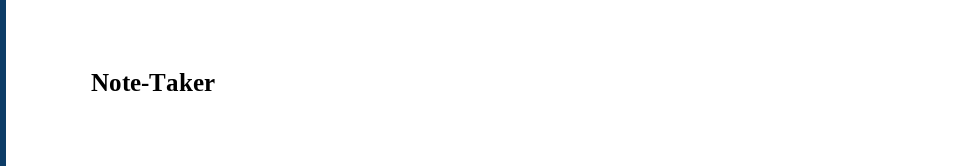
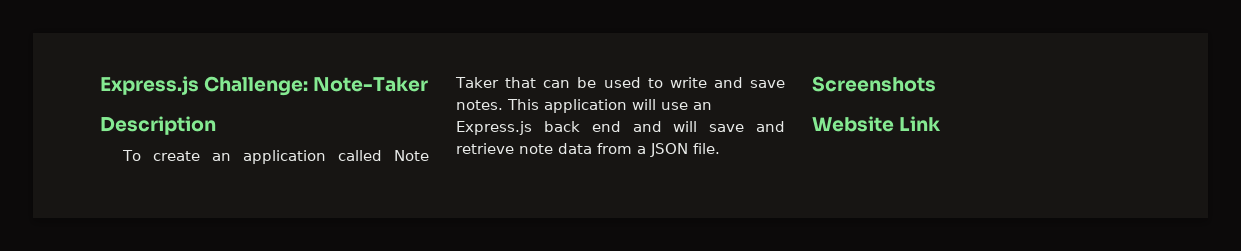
(91, 82) none -> [100,76,309,96] Express.js Challenge:
(215, 82) none -> [100,116,216,135] [122,150,430,164] [455,77,785,88] [456,99,712,113] [456,121,785,135] [456,143,720,157] [812,76,936,92] [812,116,942,132] // Description // To create an application called Note Taker that can be used to write and save notes. This application will use an Express.js back end and will save and retrieve note data from a JSON file. // Screenshots // Website Link

